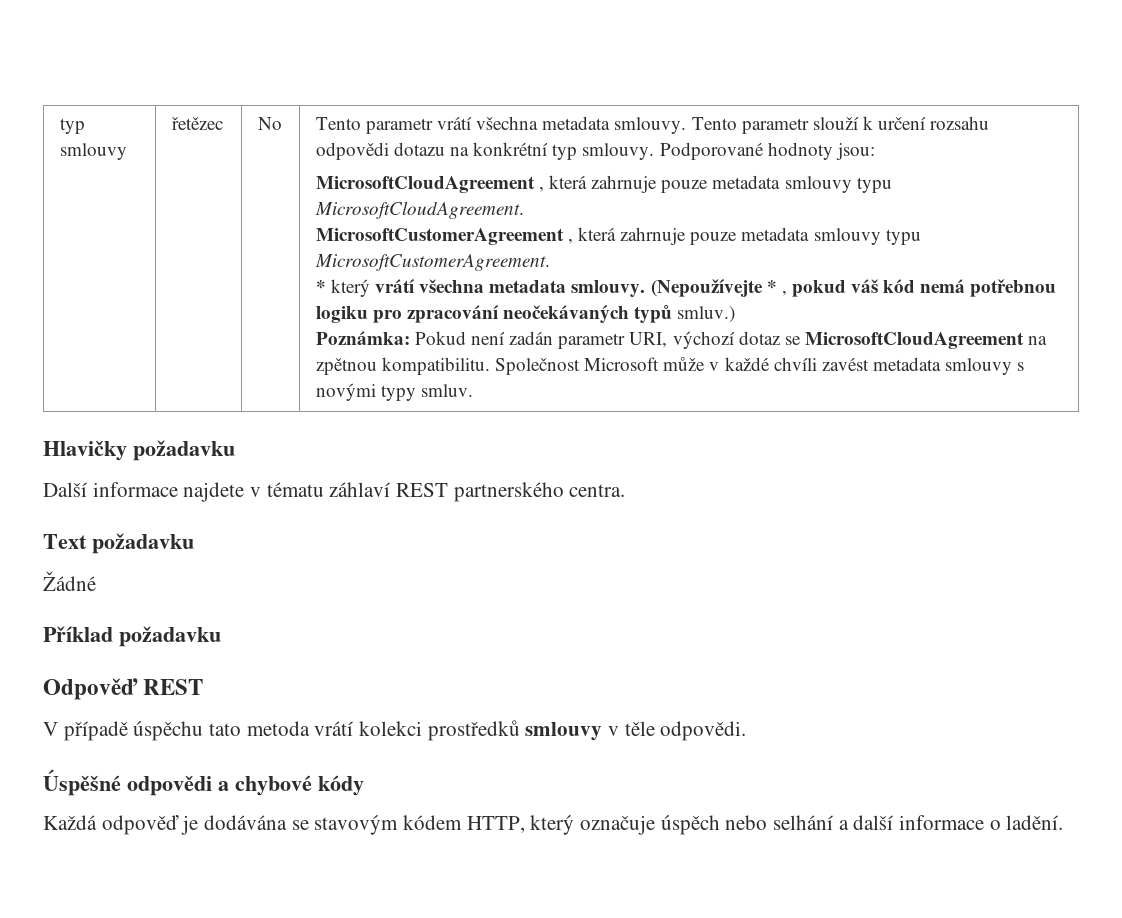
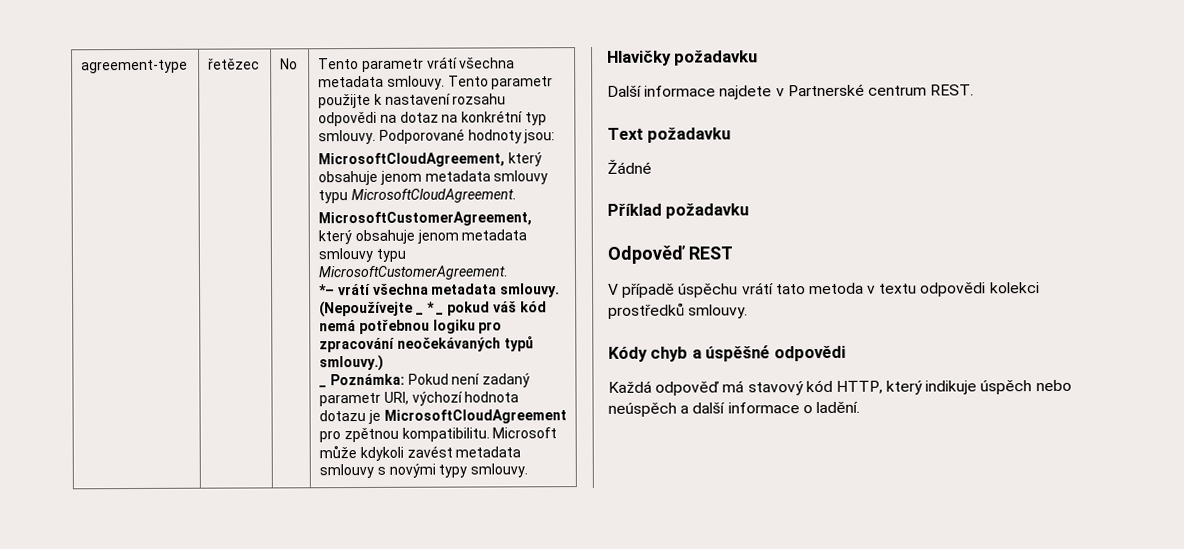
[59,118,85,134] [59,143,127,160] typ smlouvy -> [81,59,189,74] agreement-type
[812,116,990,130] [315,142,445,160] slouží k určení rozsahu odpovědi dotazu -> [318,93,507,109] [318,111,439,127] použijte k nastavení rozsahu odpovědi na dotaz
[315,175,709,193] MicrosoftCloudAgreement , která zahrnuje pouze -> [318,152,542,168] [318,170,422,186] MicrosoftCloudAgreement, který obsahuje jenom
[315,227,738,245] MicrosoftCustomerAgreement , která zahrnuje pouze -> [318,211,533,227] [318,229,459,245] MicrosoftCustomerAgreement, který obsahuje jenom
[315,279,370,297] * který -> [319,284,336,296] *–
[766,280,787,296] * , -> [415,301,445,315] _ * _
[677,306,736,323] smluv.) // -> [319,354,385,372] [319,385,328,388] smlouvy.) // _
[509,331,554,345] zadán -> [482,373,531,388] zadaný
[738,331,1048,349] dotaz se MicrosoftCloudAgreement na -> [464,391,520,403] [319,409,567,424] [319,430,342,443] hodnota dotazu je MicrosoftCloudAgreement pro
[495,358,581,375] Společnost -> (490, 434) none
[709,357,817,371] v každé chvíli -> [359,446,404,462] kdykoli
[421,384,474,397] smluv. -> [470,463,529,478] smlouvy.
[266,482,626,502] tématu záhlaví REST partnerského centra. -> [787,83,975,97] Partnerské centrum REST.
(204, 731) none -> [741,282,774,295] vrátí
[314,720,747,741] [43,769,364,796] [43,814,463,835] vrátí kolekci prostředků smlouvy v těle odpovědi. // Úspěšné odpovědi a chybové kódy // Každá odpověď je dodávána se stavovým kódem -> [867,282,1040,297] [608,302,749,319] [608,345,846,362] [608,379,833,396] v textu odpovědi kolekci prostředků smlouvy. // Kódy chyb a úspěšné odpovědi // Každá odpověď má stavový kód
[580,815,656,835] označuje -> [925,380,978,395] indikuje
[773,815,834,830] selhání -> [608,402,677,417] neúspěch

